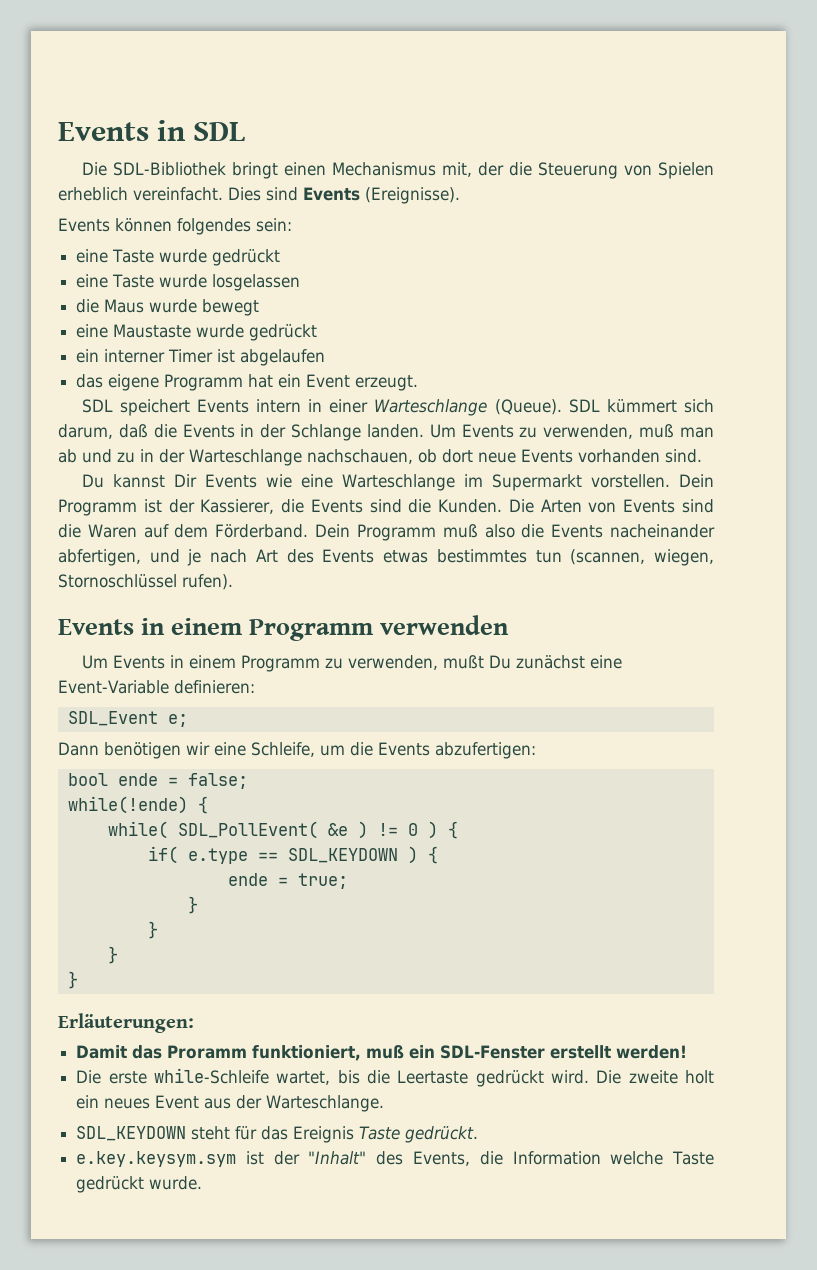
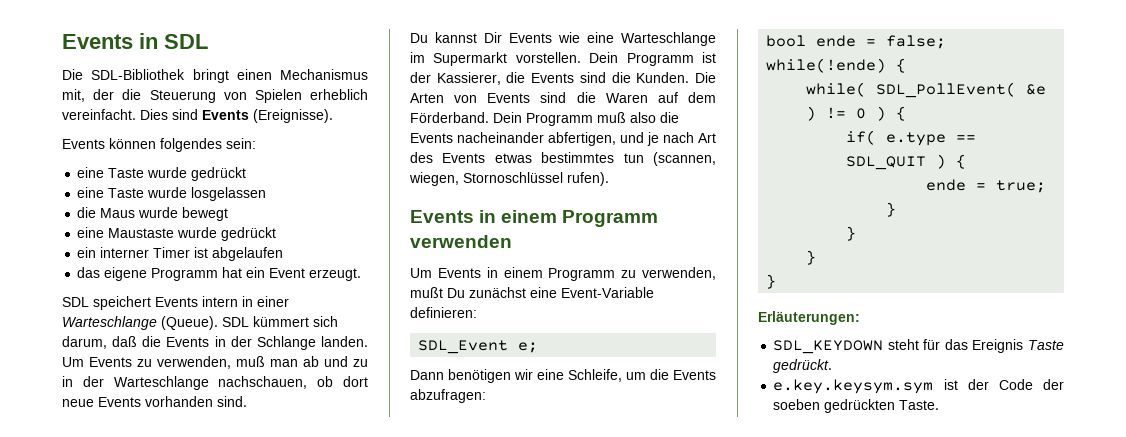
[435,742,536,759] abzufertigen: -> [410,389,486,403] abzufragen:
[287,848,398,863] SDL_KEYDOWN -> [846,156,927,170] SDL_QUIT
[76,1045,688,1061] [76,1068,715,1087] [76,1095,385,1112] // Damit das Proramm funktioniert, muß ein SDL-Fenster erstellt werden! // Die erste while-Schleife wartet, bis die Leertaste gedrückt wird. Die zweite holt ein neues Event aus der Warteschlange. -> (860, 318) none
[308,1151,715,1166] [76,1176,203,1193] "Inhalt" des Events, die Information welche Taste gedrückt wurde. -> [998,379,1064,390] [773,399,940,413] Code der soeben gedrückten Taste.

